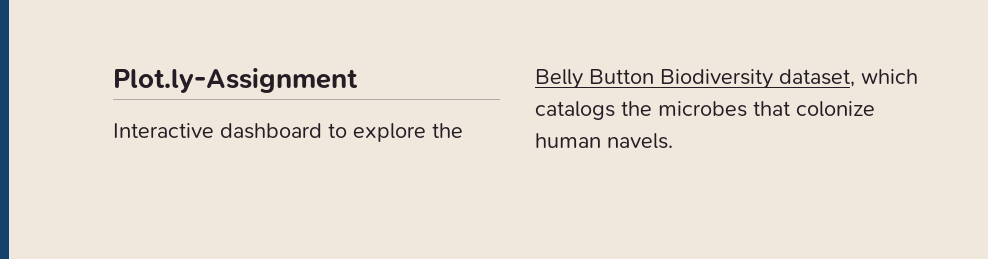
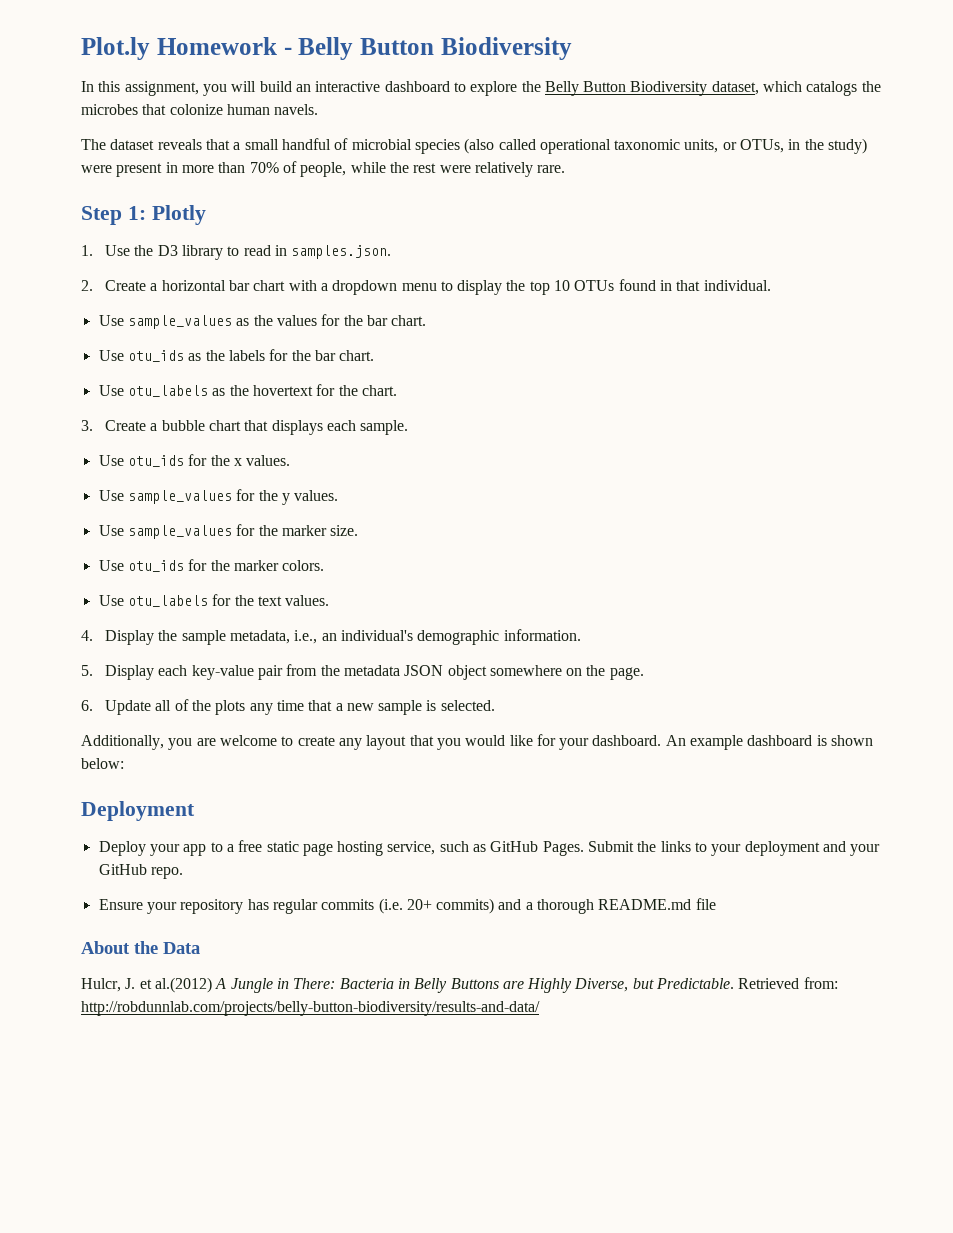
[113,68,358,93] [113,123,214,138] Plot.ly-Assignment // Interactive -> [81,37,572,60] [81,81,381,96] Plot.ly Homework - Belly Button Biodiversity // In this assignment, you will build an interactive
(673, 141) none -> [81,138,868,154] [81,161,566,177] [81,205,206,225] [81,245,392,260] [81,279,771,295] [98,314,427,329] [98,349,375,362] [98,384,397,397] [81,420,409,435] [98,454,291,467] [98,489,339,505] [98,524,359,539] [98,559,325,572] [98,594,330,607] [81,629,581,645] [81,664,644,680] [81,699,495,715] [81,734,874,750] [81,758,124,769] [81,801,195,821] [98,840,881,856] [98,864,183,879] [98,898,716,914] [81,941,200,954] [81,977,838,993] [81,1001,540,1016] // The dataset reveals that a small handful of microbial species (also called operational taxonomic units, or OTUs, in the study) were present in more than 70% of people, while the rest were relatively rare. // Step 1: Plotly // 1. Use the D3 library to read in samples.json. // 2. Create a horizontal bar chart with a dropdown menu to display the top 10 OTUs found in that individual. // Use sample_values as the values for the bar chart. // Use otu_ids as the labels for the bar chart. // Use otu_labels as the hovertext for the chart. // 3. Create a bubble chart that displays each sample. // Use otu_ids for the x values. // Use sample_values for the y values. // Use sample_values for the marker size. // Use otu_ids for the marker colors. // Use otu_labels for the text values. // 4. Display the sample metadata, i.e., an individual's demographic information. // 5. Display each key-value pair from the metadata JSON object somewhere on the page. // 6. Update all of the plots any time that a new sample is selected. // Additionally, you are welcome to create any layout that you would like for your dashboard. An example dashboard is shown below: // Deployment // Deploy your app to a free static page hosting service, such as GitHub Pages. Submit the links to your deployment and your GitHub repo. // Ensure your repository has regular commits (i.e. 20+ commits) and a thorough README.md file // About the Data // Hulcr, J. et al.(2012) A Jungle in There: Bacteria in Belly Buttons are Highly Diverse, but Predictable. Retrieved from: http://robdunnlab.com/projects/belly-button-biodiversity/results-and-data/

